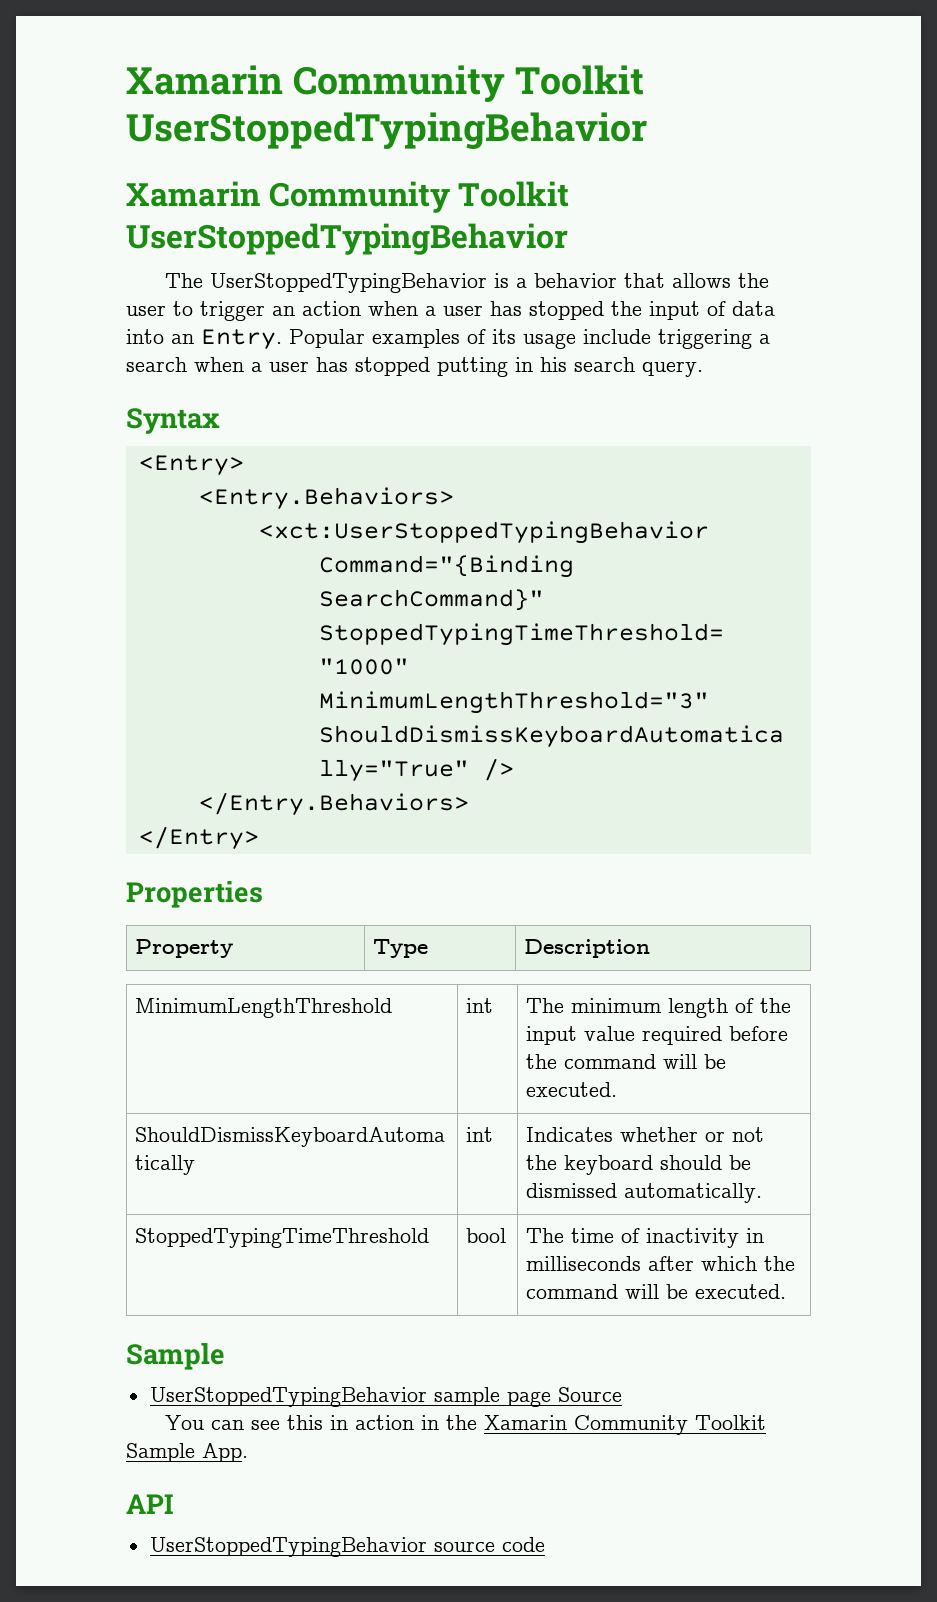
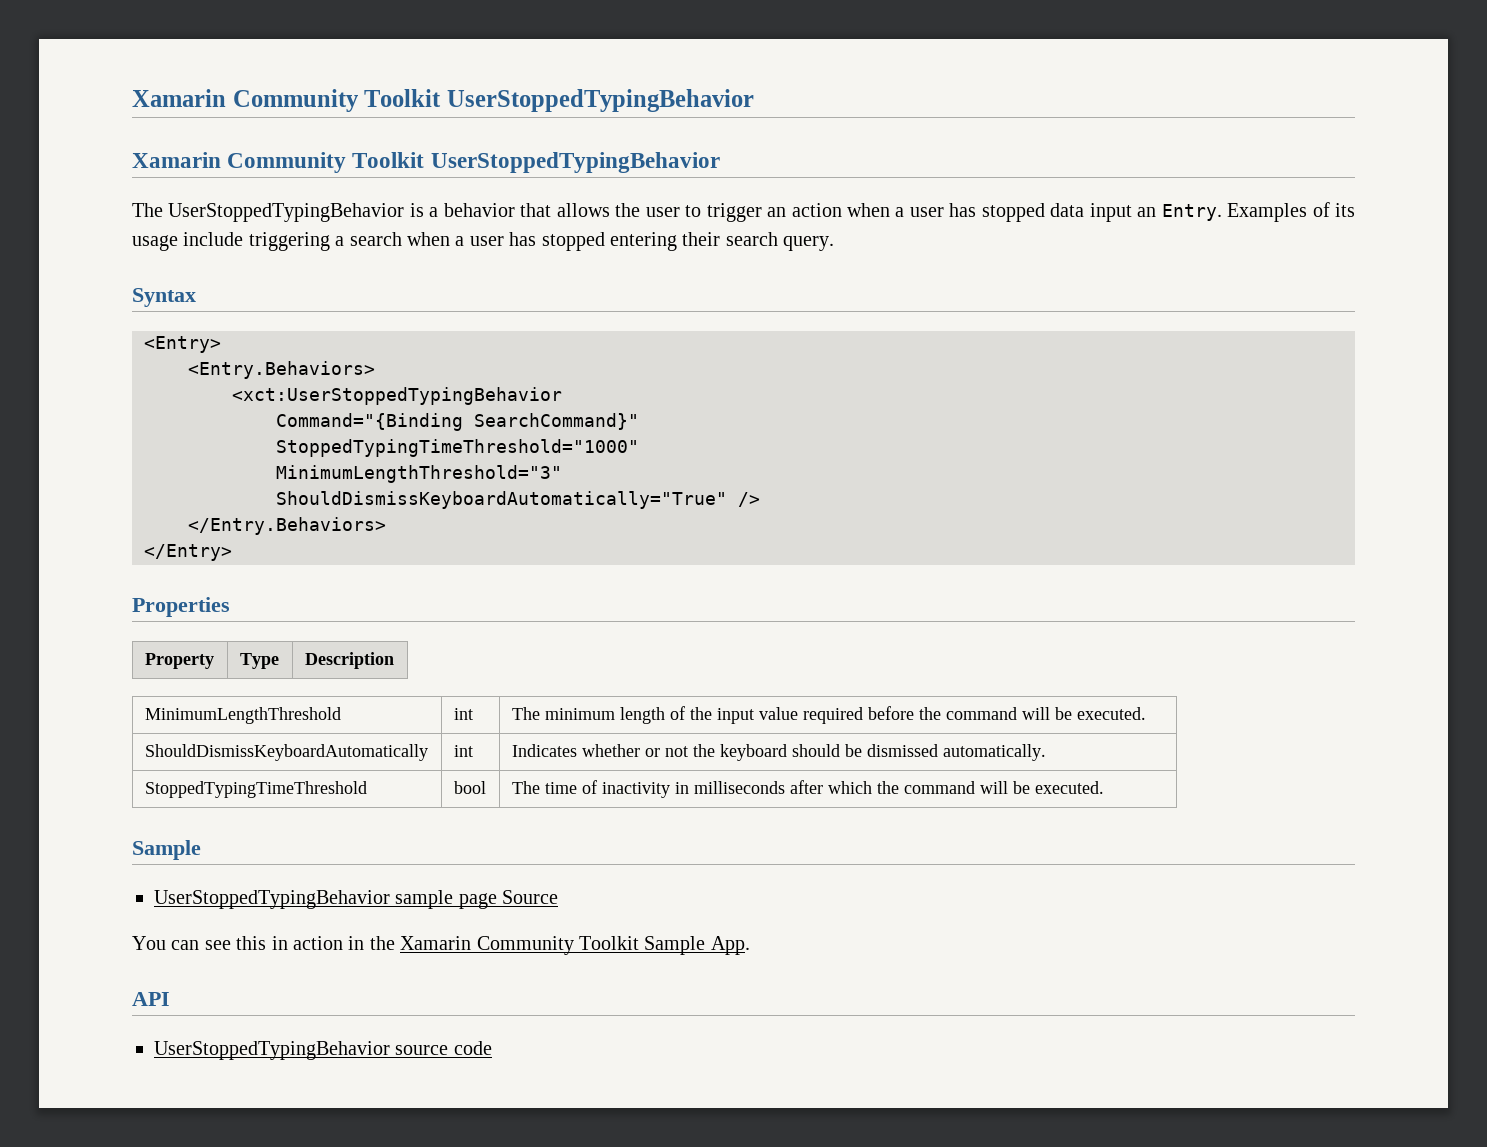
[611,301,775,320] [126,329,460,350] the input of data into an Entry. Popular examples -> [1050,203,1308,222] data input an Entry. Examples
[437,357,567,377] putting in his -> [609,232,721,251] entering their

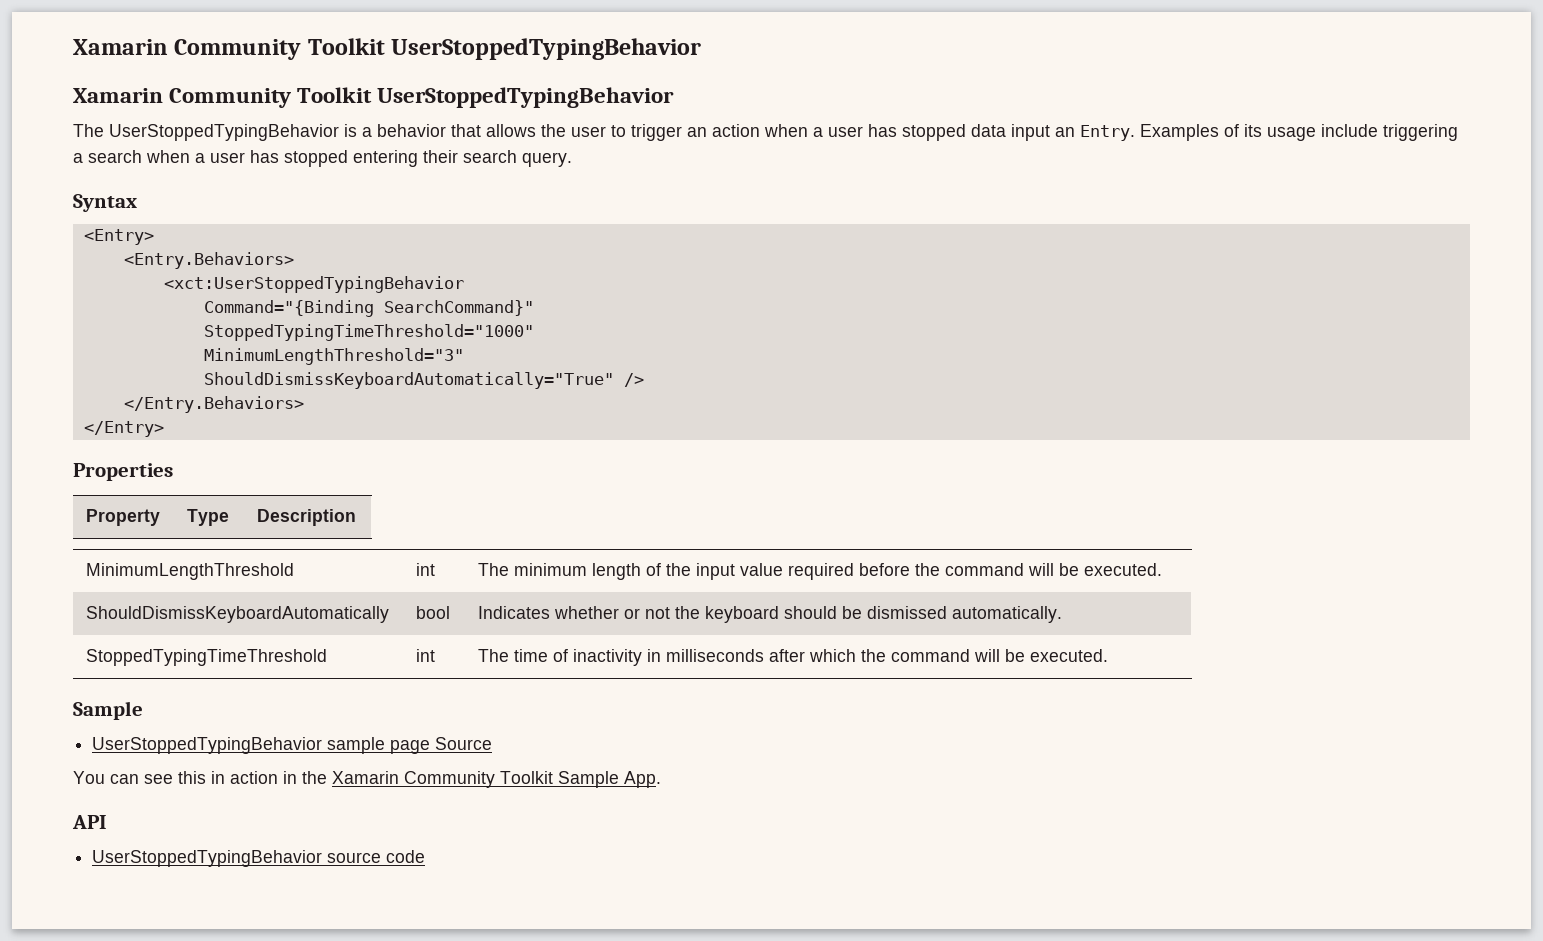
[453,745,473,757] int -> [416,606,451,619] bool
[453,781,486,794] bool -> [416,649,436,662] int

